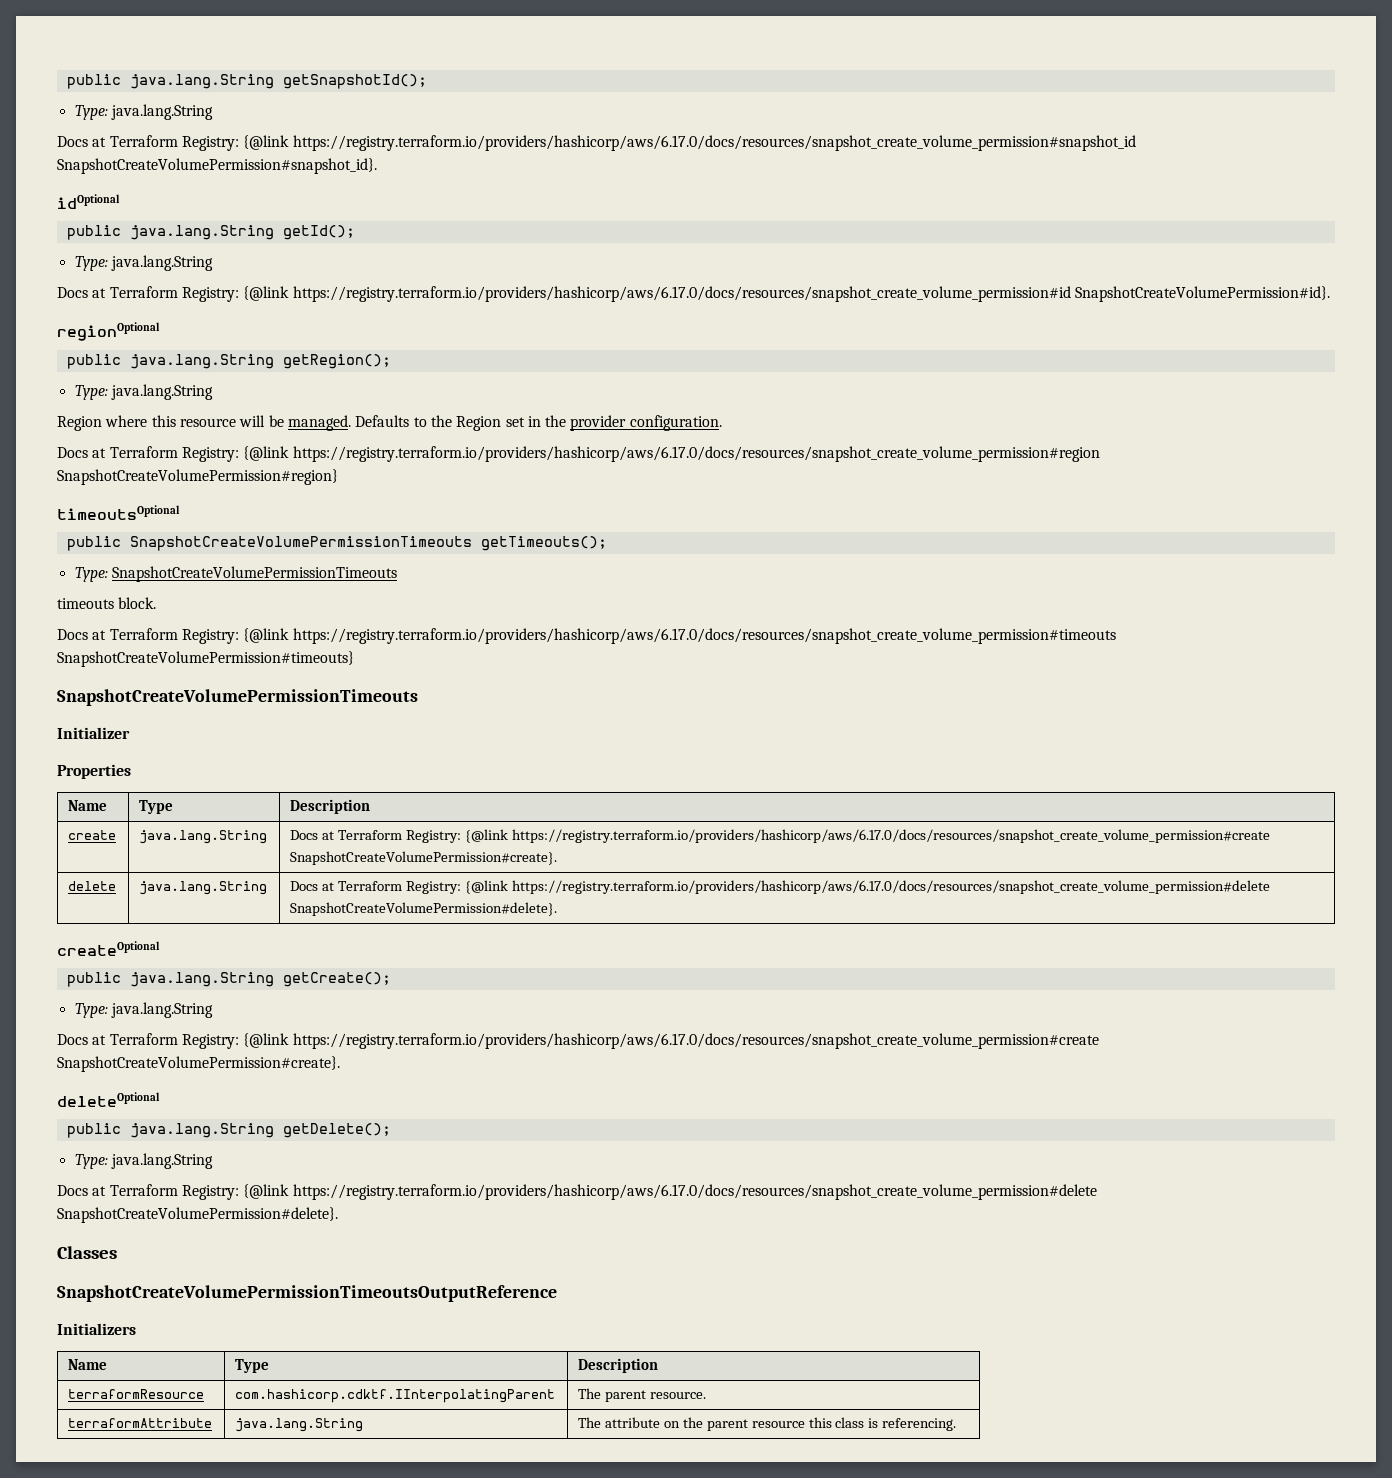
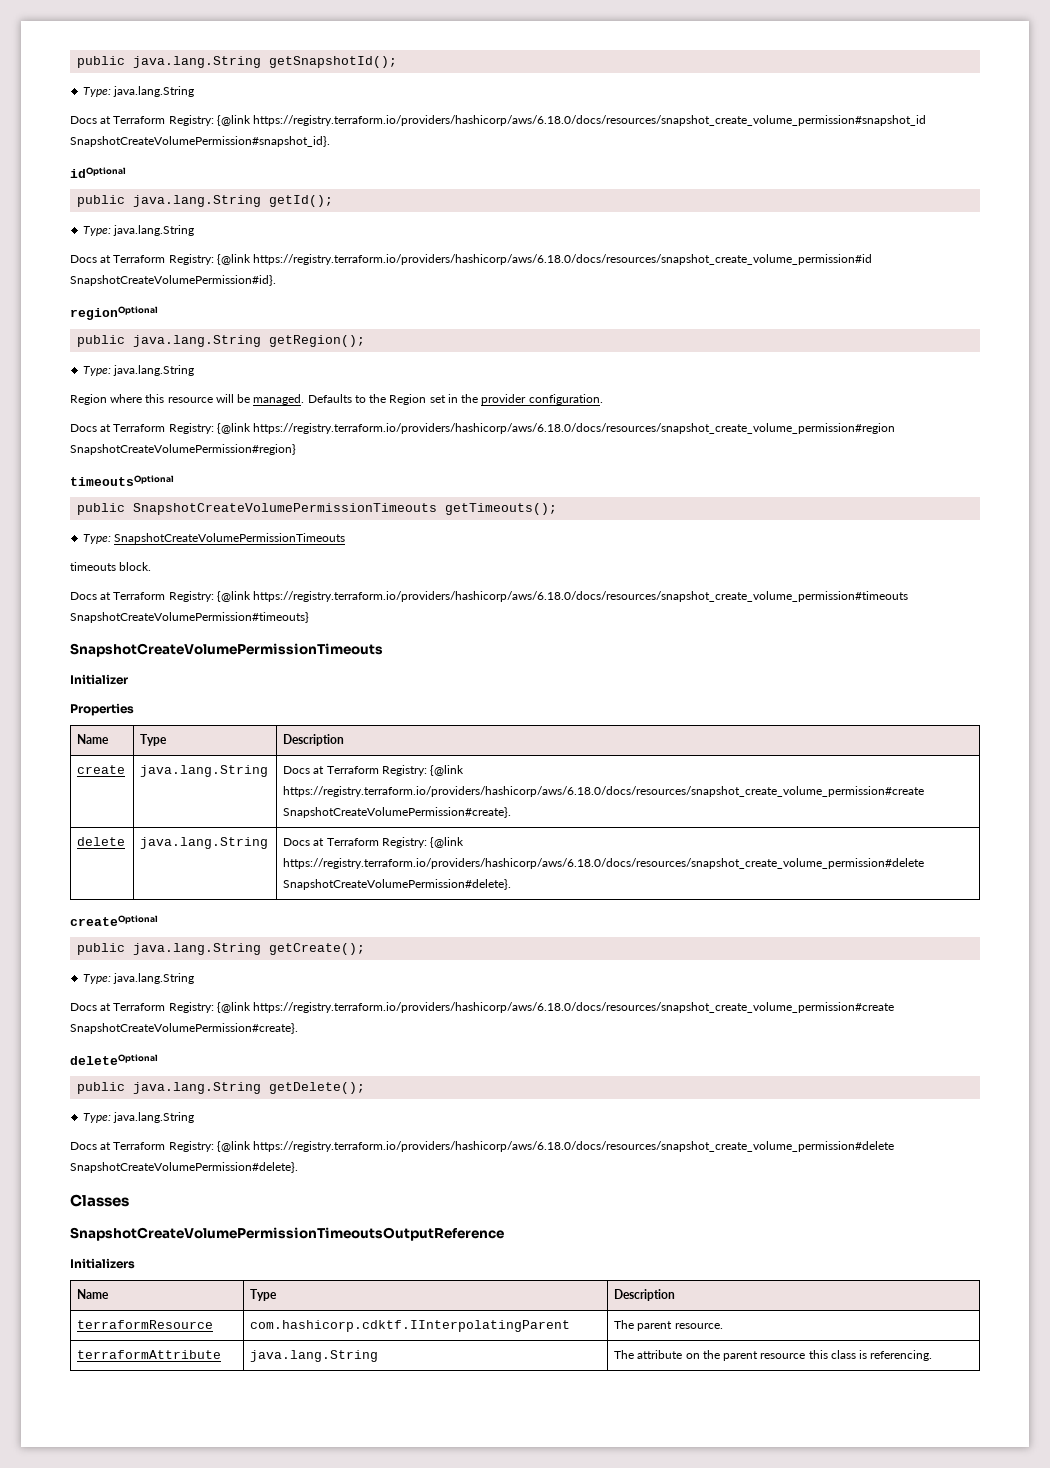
[292,135,1136,151] https://registry.terraform.io/providers/hashicorp/aws/6.17.0/docs/resources/snapshot_create_volume_permission#snapshot_id -> [253,115,927,126] https://registry.terraform.io/providers/hashicorp/aws/6.18.0/docs/resources/snapshot_create_volume_permission#snapshot_id
[292,286,1071,302] https://registry.terraform.io/providers/hashicorp/aws/6.17.0/docs/resources/snapshot_create_volume_permission#id -> [253,254,873,265] https://registry.terraform.io/providers/hashicorp/aws/6.18.0/docs/resources/snapshot_create_volume_permission#id
[292,446,1100,462] https://registry.terraform.io/providers/hashicorp/aws/6.17.0/docs/resources/snapshot_create_volume_permission#region -> [253,423,896,434] https://registry.terraform.io/providers/hashicorp/aws/6.18.0/docs/resources/snapshot_create_volume_permission#region
[292,628,1116,644] https://registry.terraform.io/providers/hashicorp/aws/6.17.0/docs/resources/snapshot_create_volume_permission#timeouts -> [253,591,909,602] https://registry.terraform.io/providers/hashicorp/aws/6.18.0/docs/resources/snapshot_create_volume_permission#timeouts
[511,829,1270,843] https://registry.terraform.io/providers/hashicorp/aws/6.17.0/docs/resources/snapshot_create_volume_permission#create -> [283,786,925,797] https://registry.terraform.io/providers/hashicorp/aws/6.18.0/docs/resources/snapshot_create_volume_permission#create
[511,880,1270,894] https://registry.terraform.io/providers/hashicorp/aws/6.17.0/docs/resources/snapshot_create_volume_permission#delete -> [283,858,925,869] https://registry.terraform.io/providers/hashicorp/aws/6.18.0/docs/resources/snapshot_create_volume_permission#delete
[292,1033,1099,1049] https://registry.terraform.io/providers/hashicorp/aws/6.17.0/docs/resources/snapshot_create_volume_permission#create -> [253,1002,895,1013] https://registry.terraform.io/providers/hashicorp/aws/6.18.0/docs/resources/snapshot_create_volume_permission#create
[292,1184,1097,1200] https://registry.terraform.io/providers/hashicorp/aws/6.17.0/docs/resources/snapshot_create_volume_permission#delete -> [253,1141,895,1152] https://registry.terraform.io/providers/hashicorp/aws/6.18.0/docs/resources/snapshot_create_volume_permission#delete

